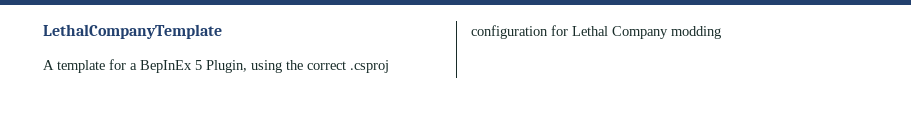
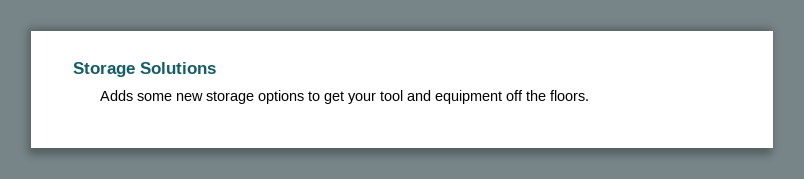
[43,24,222,39] [43,59,389,73] [471,25,721,39] LethalCompanyTemplate // A template for a BepInEx 5 Plugin, using the correct .csproj configuration for Lethal Company modding -> [73,62,216,77] [99,90,589,104] Storage Solutions // Adds some new storage options to get your tool and equipment off the floors.

